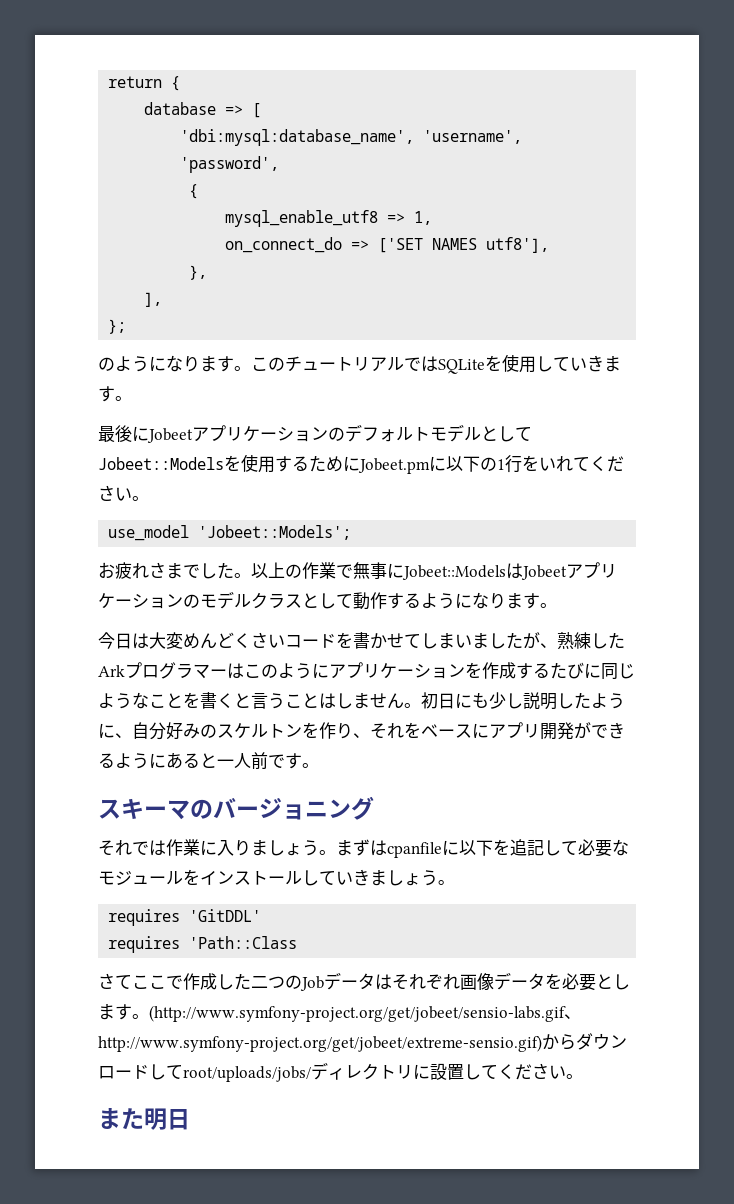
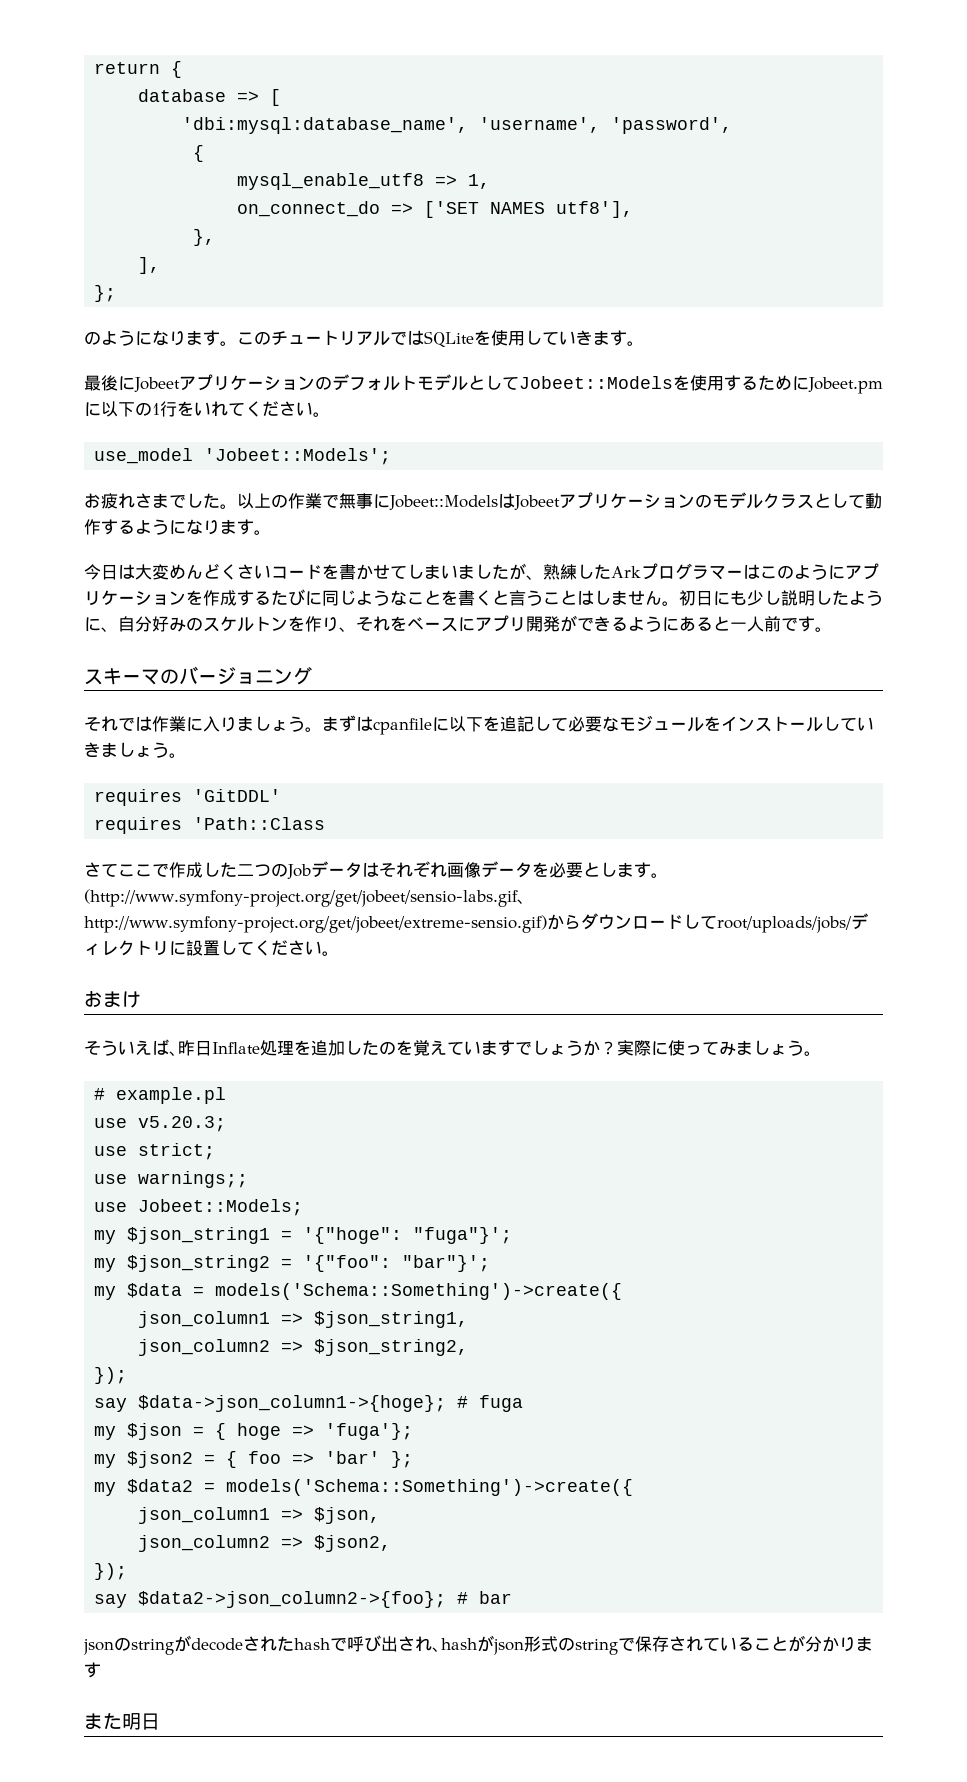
(583, 1076) none -> [84,991,141,1008] [84,1039,813,1056] [94,1087,227,1104] [94,1116,227,1132] [94,1143,216,1160] [94,1171,249,1188] [94,1199,304,1216] [94,1227,513,1244] [94,1255,491,1272] [94,1283,623,1300] [138,1311,469,1328] [138,1339,469,1356] [94,1367,128,1384] [94,1395,524,1412] [94,1423,414,1440] [94,1451,414,1468] [94,1479,634,1496] [138,1507,381,1524] [138,1535,392,1552] [94,1563,128,1580] [94,1591,513,1608] [83,1635,873,1655] [84,1662,101,1678] // おまけ // そういえば､昨日Inflate処理を追加したのを覚えていますでしょうか？実際に使ってみましょう｡ // # example.pl // use v5.20.3; // use strict; // use warnings;; // use Jobeet::Models; // my $json_string1 = '{"hoge": "fuga"}'; // my $json_string2 = '{"foo": "bar"}'; // my $data = models('Schema::Something')->create({ // json_column1 => $json_string1, // json_column2 => $json_string2, // }); // say $data->json_column1->{hoge}; # fuga // my $json = { hoge => 'fuga'}; // my $json2 = { foo => 'bar' }; // my $data2 = models('Schema::Something')->create({ // json_column1 => $json, // json_column2 => $json2, // }); // say $data2->json_column2->{foo}; # bar // jsonのstringがdecodeされたhashで呼び出され､hashがjson形式のstringで保存されていることが分かります

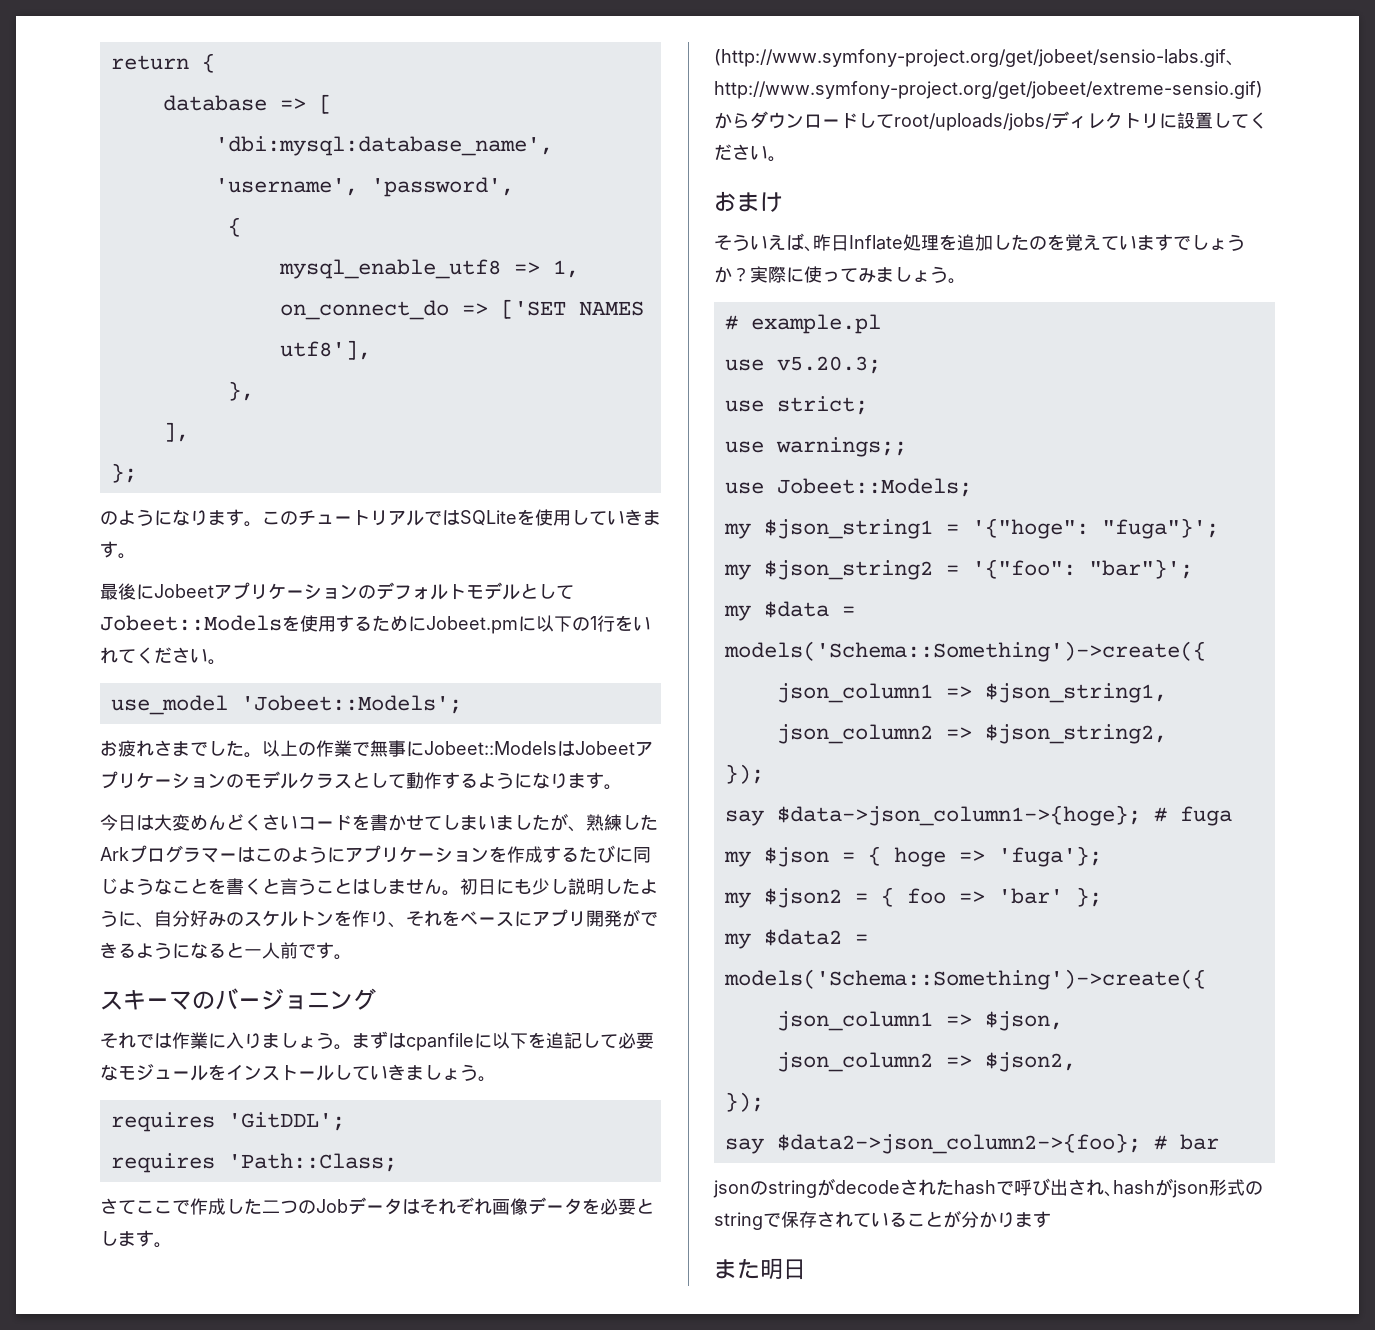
[679,616,696,632] あ -> [190,942,208,959] な
[193,789,282,802] [94,817,326,834] 'GitDDL' // requires 'Path::Class -> [227,1112,345,1131] [110,1153,397,1173] 'GitDDL'; // requires 'Path::Class;

